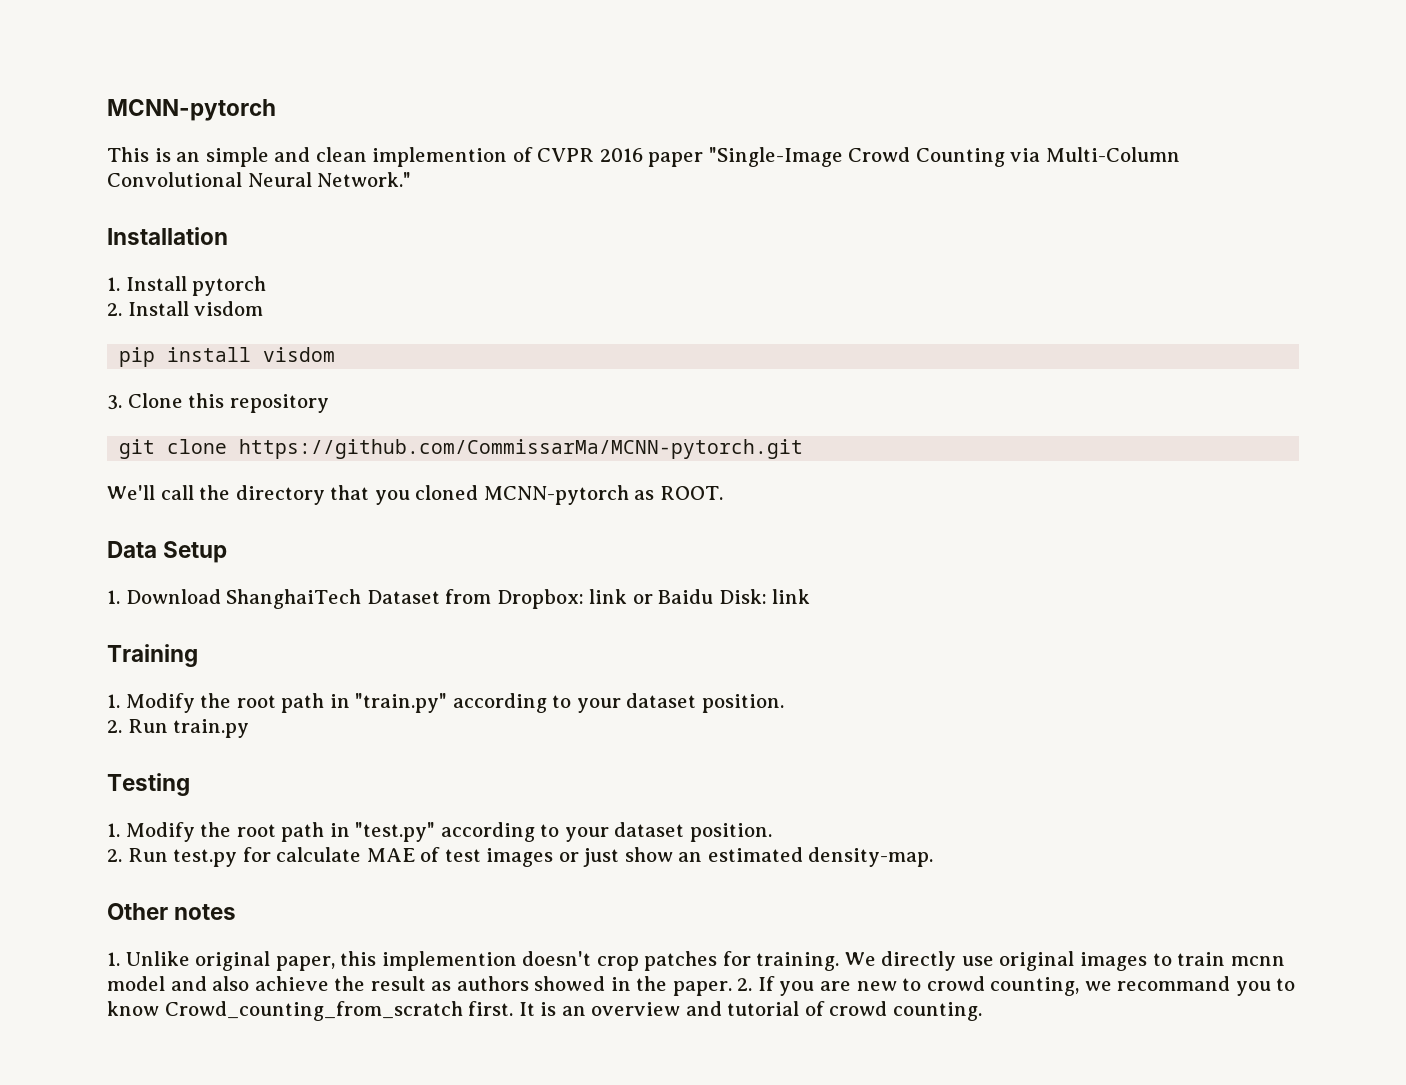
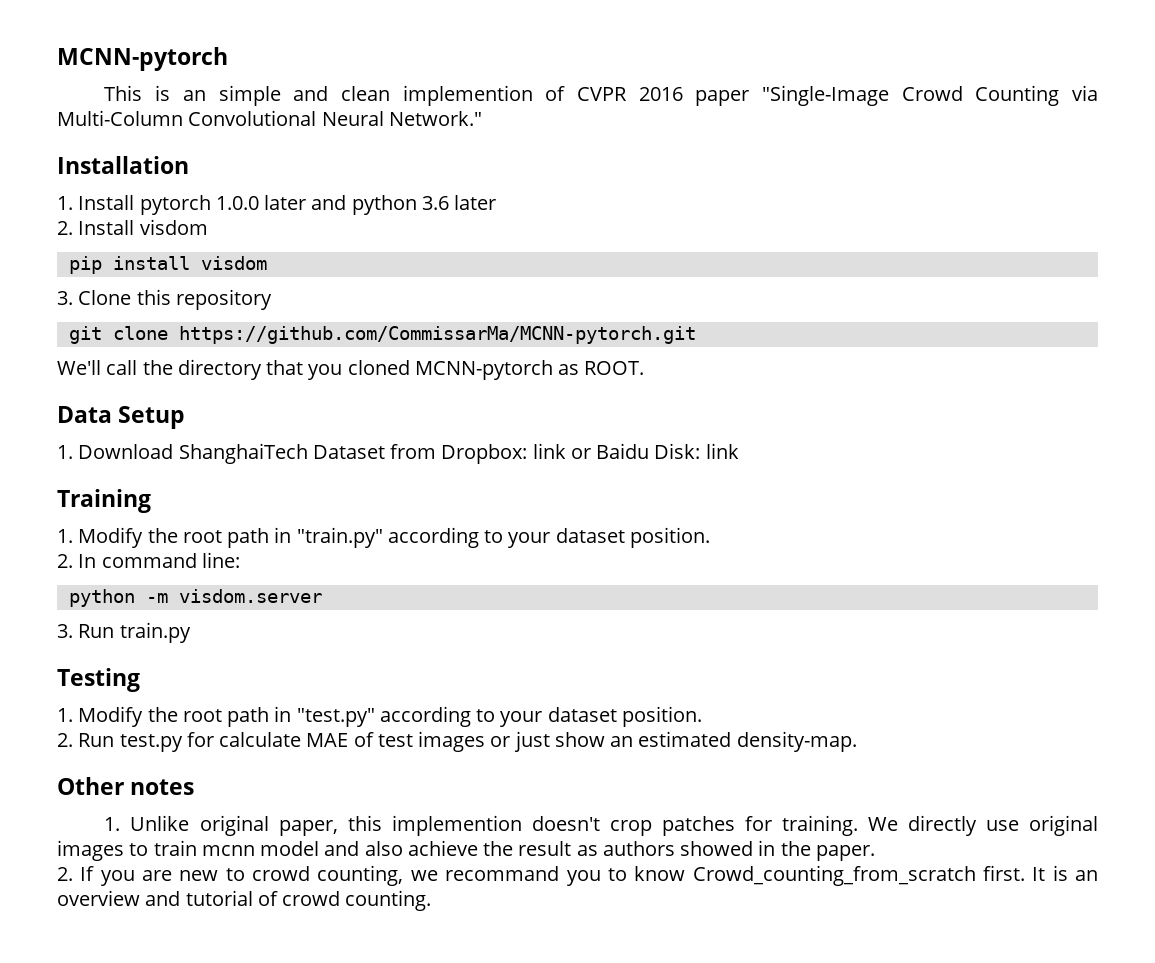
(267, 286) none -> [215,195,497,215] 1.0.0 later and python 3.6 later
(122, 726) none -> [78,552,240,568] [68,589,322,607] [57,624,73,638] In command line: // python -m visdom.server // 3.
(732, 988) none -> (875, 853) //

